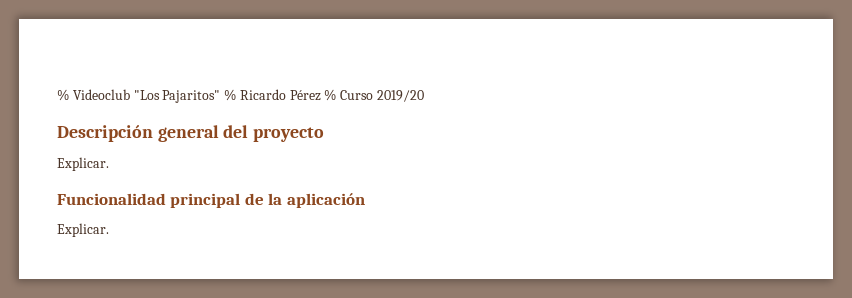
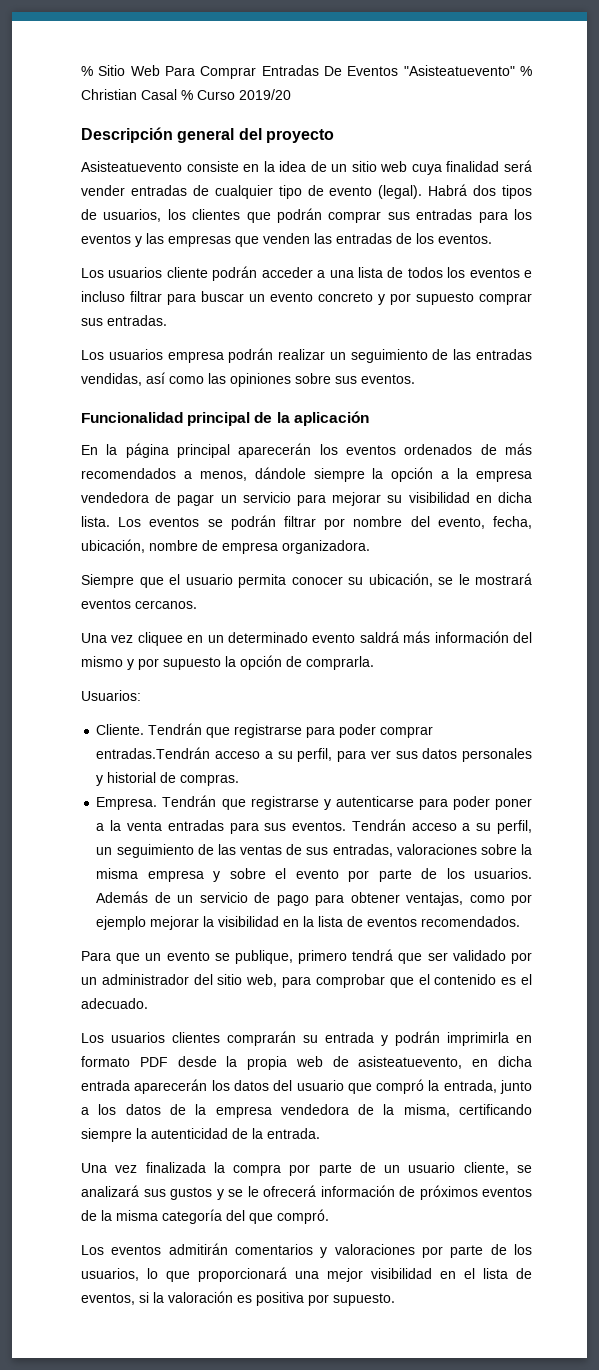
[57,89,321,103] % Videoclub "Los Pajaritos" % Ricardo Pérez -> [81,65,532,79] [81,89,177,100] % Sitio Web Para Comprar Entradas De Eventos "Asisteatuevento" % Christian Casal
[57,157,109,171] Explicar. -> [81,160,532,175] [81,184,532,199] [81,208,532,223] [81,233,492,247] [81,266,533,281] [81,291,532,305] [81,315,167,326] [81,348,532,363] [81,372,415,387] Asisteatuevento consiste en la idea de un sitio web cuya finalidad será vender entradas de cualquier tipo de evento (legal). Habrá dos tipos de usuarios, los clientes que podrán comprar sus entradas para los eventos y las empresas que venden las entradas de los eventos. // Los usuarios cliente podrán acceder a una lista de todos los eventos e incluso filtrar para buscar un evento concreto y por supuesto comprar sus entradas. // Los usuarios empresa podrán realizar un seguimiento de las entradas vendidas, así como las opiniones sobre sus eventos.
[57,223,109,237] Explicar. -> [81,443,532,458] [81,467,533,482] [81,492,532,506] [81,515,532,530] [81,539,370,554] [81,573,532,588] [81,599,197,609] [81,631,532,646] [81,655,374,670] [81,690,141,701] [96,723,434,738] [96,747,533,762] [96,772,240,786] [96,795,532,810] [96,819,533,834] [96,844,532,858] [96,868,532,882] [96,891,532,906] [96,916,521,930] [81,949,532,964] [81,974,532,988] [81,998,148,1009] [81,1031,532,1046] [81,1056,532,1070] [81,1079,532,1094] [81,1104,532,1118] [81,1128,320,1142] [81,1162,532,1176] [81,1185,532,1200] [81,1209,329,1224] [81,1243,532,1258] [81,1267,532,1282] [81,1291,395,1306] En la página principal aparecerán los eventos ordenados de más recomendados a menos, dándole siempre la opción a la empresa vendedora de pagar un servicio para mejorar su visibilidad en dicha lista. Los eventos se podrán filtrar por nombre del evento, fecha, ubicación, nombre de empresa organizadora. // Siempre que el usuario permita conocer su ubicación, se le mostrará eventos cercanos. // Una vez cliquee en un determinado evento saldrá más información del mismo y por supuesto la opción de comprarla. // Usuarios: // Cliente. Tendrán que registrarse para poder comprar entradas.Tendrán acceso a su perfil, para ver sus datos personales y historial de compras. // Empresa. Tendrán que registrarse y autenticarse para poder poner a la venta entradas para sus eventos. Tendrán acceso a su perfil, un seguimiento de las ventas de sus entradas, valoraciones sobre la misma empresa y sobre el evento por parte de los usuarios. Además de un servicio de pago para obtener ventajas, como por ejemplo mejorar la visibilidad en la lista de eventos recomendados. // Para que un evento se publique, primero tendrá que ser validado por un administrador del sitio web, para comprobar que el contenido es el adecuado. // Los usuarios clientes comprarán su entrada y podrán imprimirla en formato PDF desde la propia web de asisteatuevento, en dicha entrada aparecerán los datos del usuario que compró la entrada, junto a los datos de la empresa vendedora de la misma, certificando siempre la autenticidad de la entrada. // Una vez finalizada la compra por parte de un usuario cliente, se analizará sus gustos y se le ofrecerá información de próximos eventos de la misma categoría del que compró. // Los eventos admitirán comentarios y valoraciones por parte de los usuarios, lo que proporcionará una mejor visibilidad en el lista de eventos, si la valoración es positiva por supuesto.

